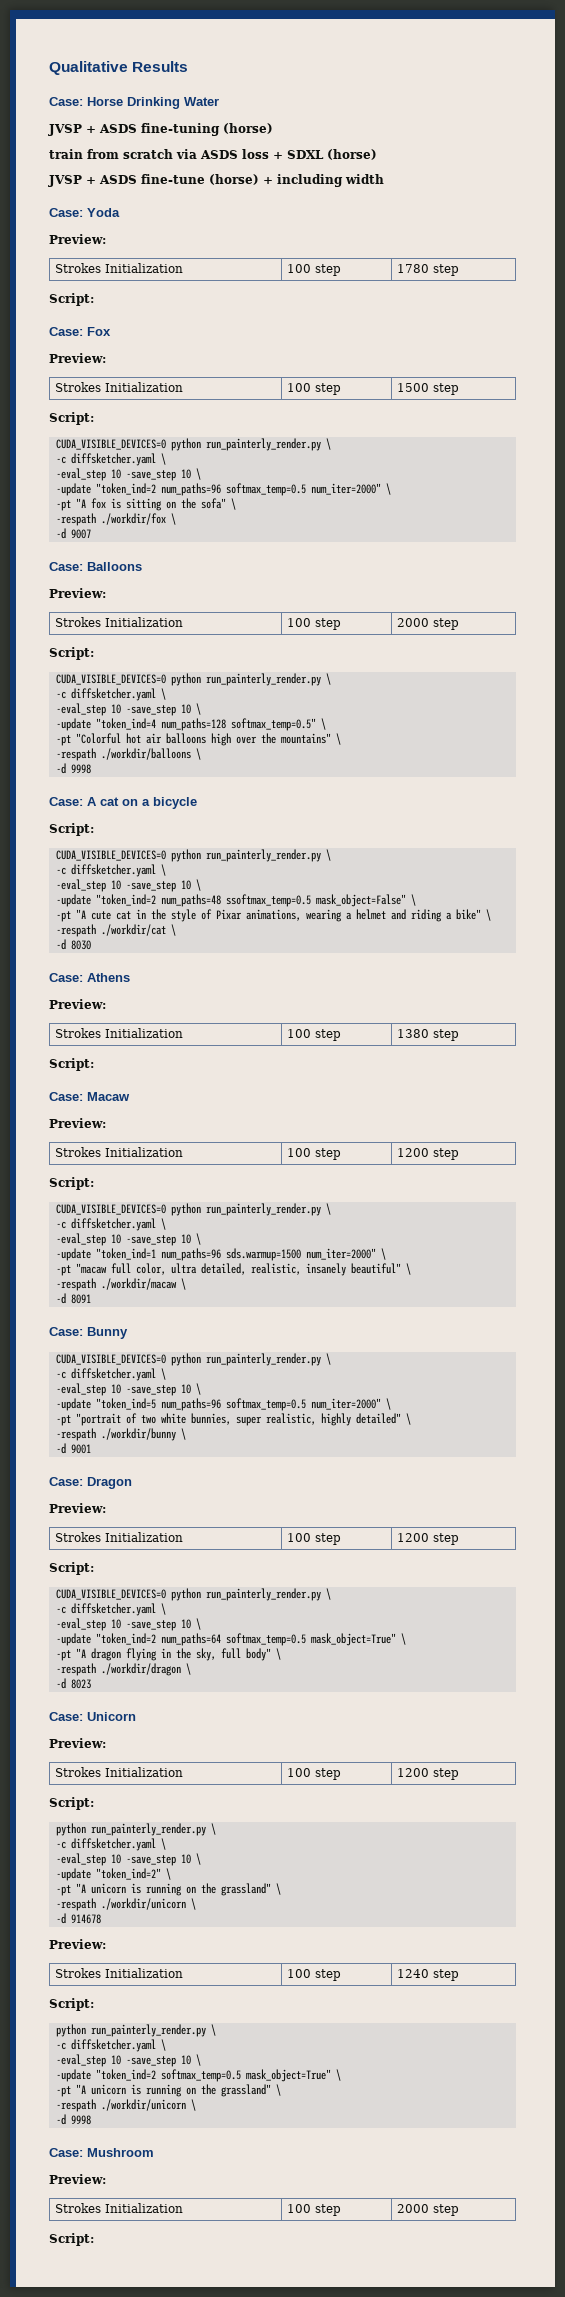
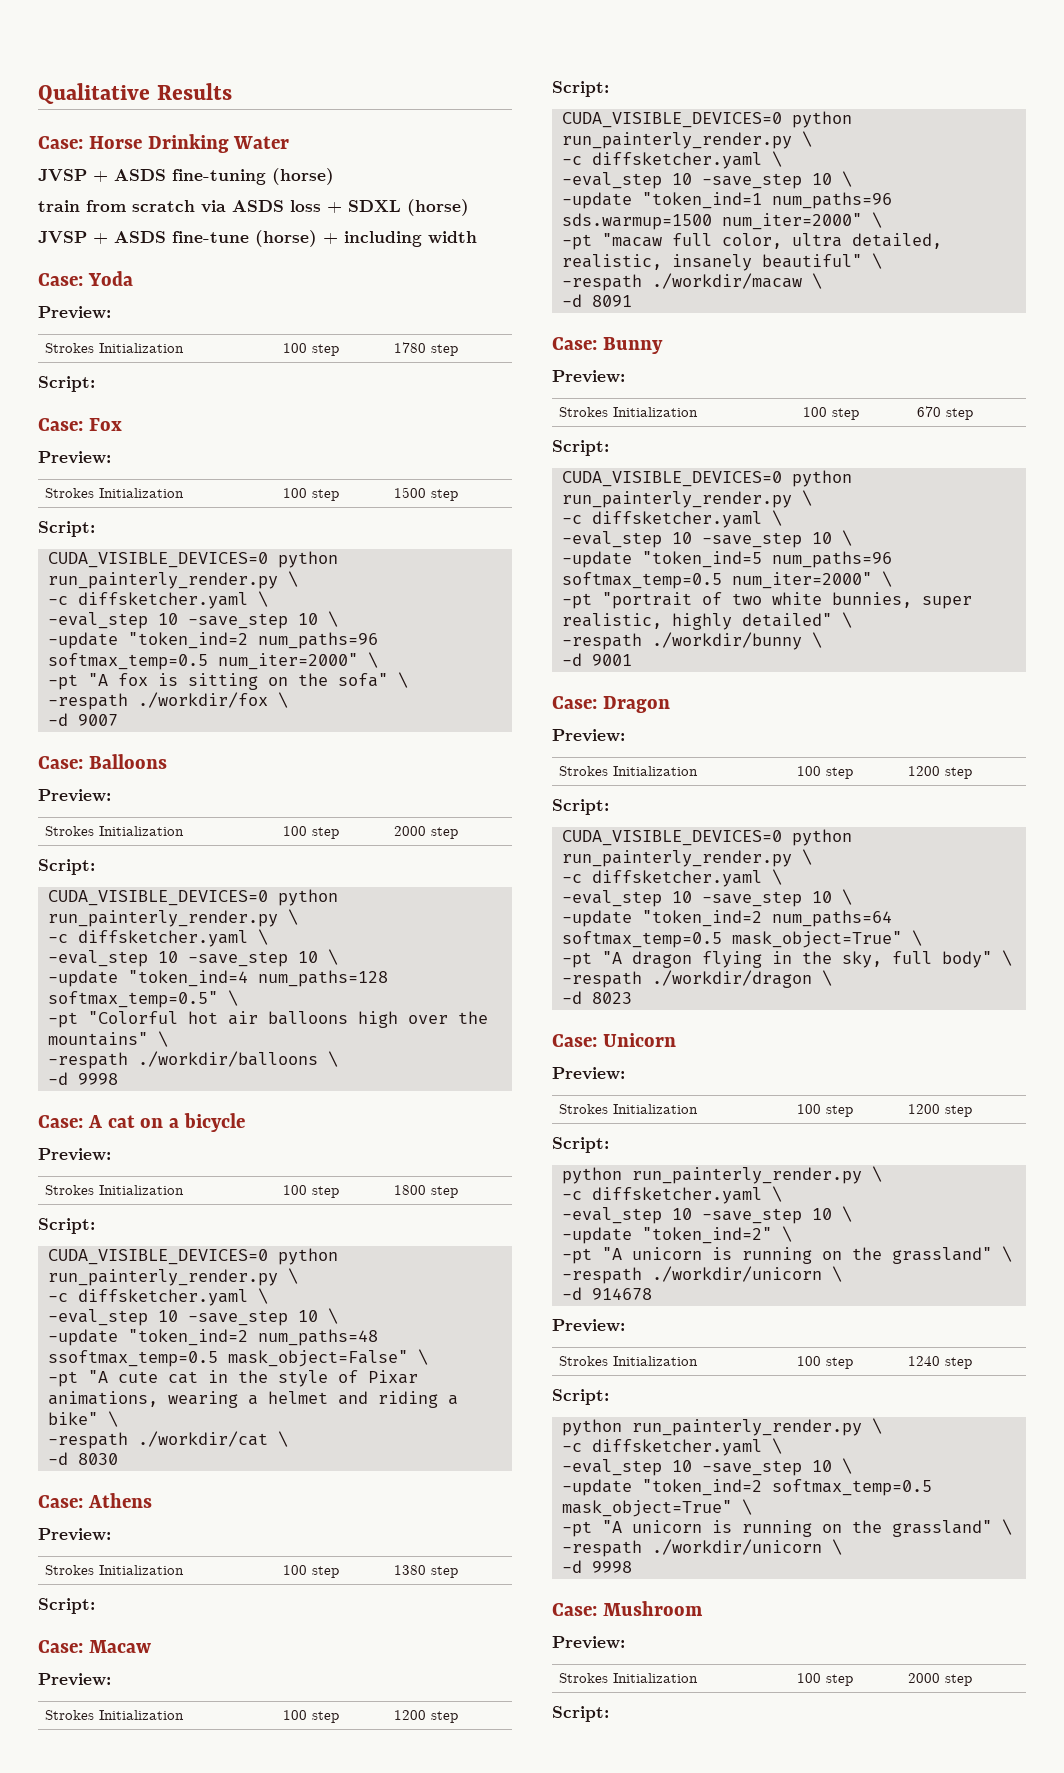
(197, 803) none -> [38,1148,111,1161] [45,1185,185,1195] [283,1185,340,1198] [394,1185,459,1198] // Preview: // Strokes Initialization | 100 step | 1800 step
(128, 1333) none -> [552,370,625,383] [559,407,699,417] [803,407,860,420] [917,406,974,420] [552,440,609,456] // Preview: // Strokes Initialization | 100 step | 670 step // Script:

